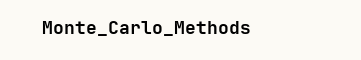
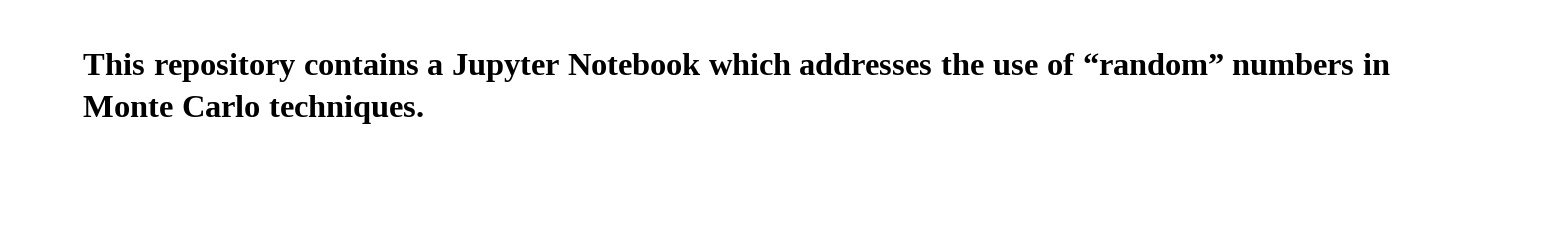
[42,21,251,36] Monte_Carlo_Methods -> [83,53,1391,82] [83,95,424,124] This repository contains a Jupyter Notebook which addresses the use of “random” numbers in Monte Carlo techniques.

